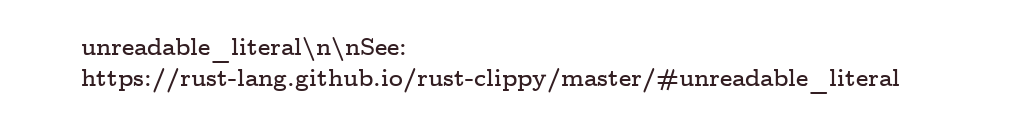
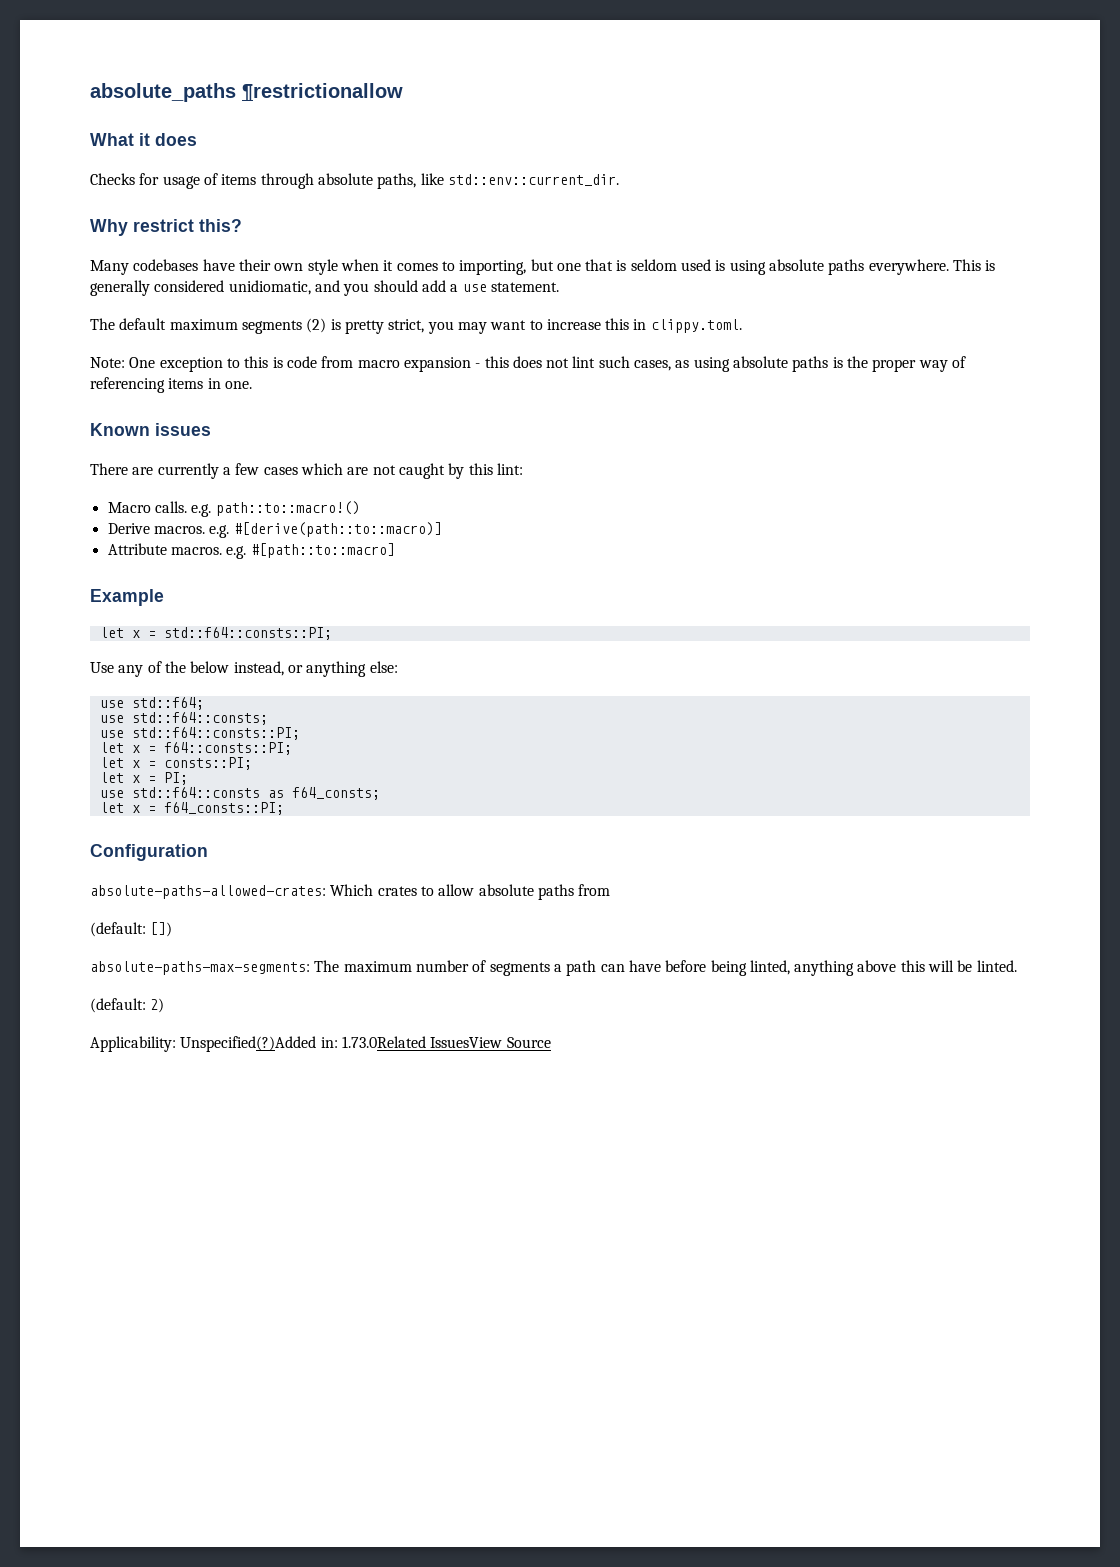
[81,37,407,63] [81,68,900,94] unreadable_literal\n\nSee: https://rust-lang.github.io/rust-clippy/master/#unreadable_literal -> [90,83,403,102] [90,133,197,146] [90,173,619,189] [90,219,242,236] [90,259,996,275] [90,280,559,296] [90,318,742,334] [90,356,967,372] [90,377,252,393] [90,423,211,436] [90,463,523,479] [107,501,360,517] [107,522,442,538] [107,543,395,559] [90,589,164,606] [99,627,332,640] [90,661,398,677] [99,697,204,710] [99,712,268,725] [99,727,300,740] [99,742,292,755] [99,757,252,770] [99,772,188,785] [99,787,380,800] [99,802,284,815] [90,844,208,861] [90,884,611,900] [90,922,173,937] [90,960,1017,976] [90,998,165,1013] [90,1036,551,1052] absolute_paths ¶restrictionallow // What it does // Checks for usage of items through absolute paths, like std::env::current_dir. // Why restrict this? // Many codebases have their own style when it comes to importing, but one that is seldom used is using absolute paths everywhere. This is generally considered unidiomatic, and you should add a use statement. // The default maximum segments (2) is pretty strict, you may want to increase this in clippy.toml. // Note: One exception to this is code from macro expansion - this does not lint such cases, as using absolute paths is the proper way of referencing items in one. // Known issues // There are currently a few cases which are not caught by this lint: // Macro calls. e.g. path::to::macro!() // Derive macros. e.g. #[derive(path::to::macro)] // Attribute macros. e.g. #[path::to::macro] // Example // let x = std::f64::consts::PI; // Use any of the below instead, or anything else: // use std::f64; // use std::f64::consts; // use std::f64::consts::PI; // let x = f64::consts::PI; // let x = consts::PI; // let x = PI; // use std::f64::consts as f64_consts; // let x = f64_consts::PI; // Configuration // absolute-paths-allowed-crates: Which crates to allow absolute paths from // (default: []) // absolute-paths-max-segments: The maximum number of segments a path can have before being linted, anything above this will be linted. // (default: 2) // Applicability: Unspecified(?)Added in: 1.73.0Related IssuesView Source

